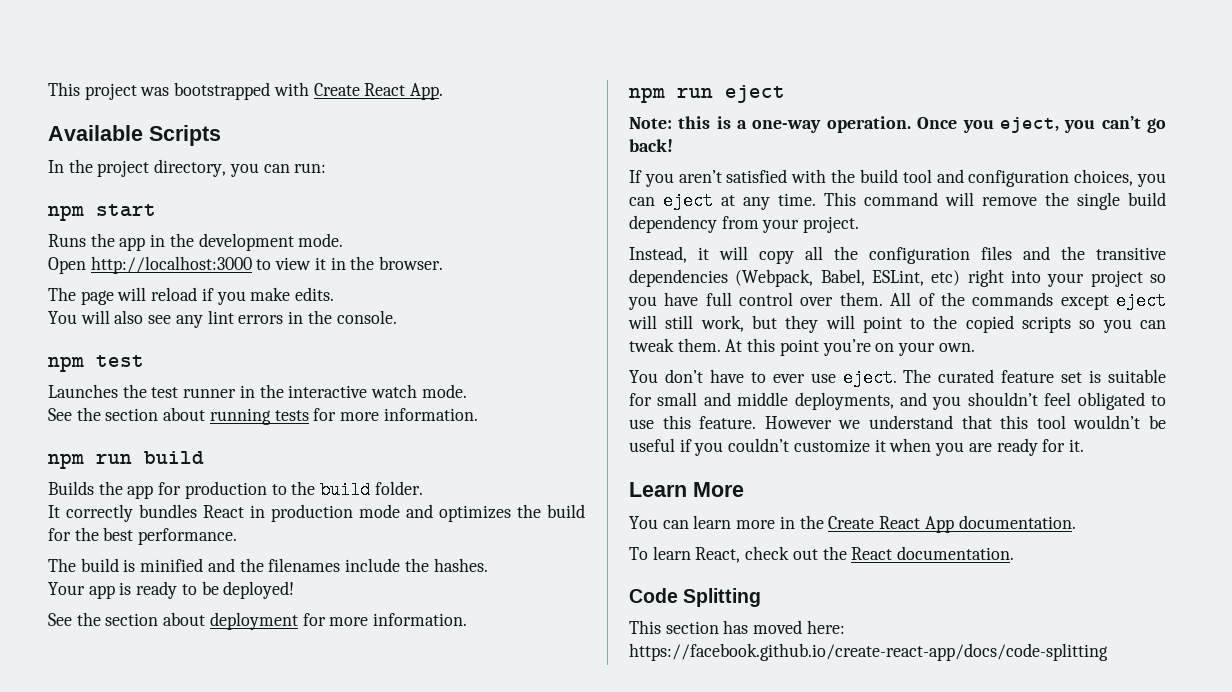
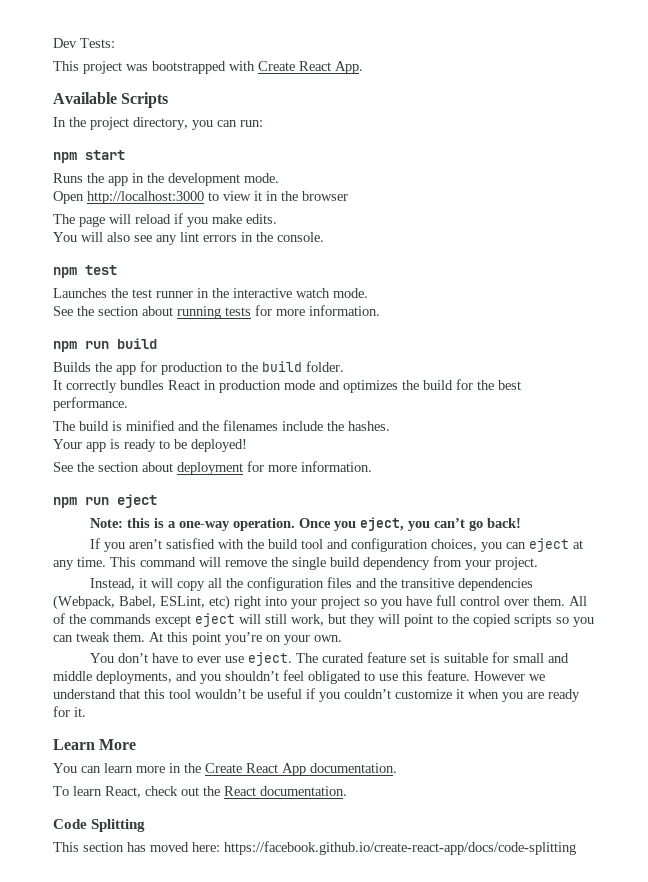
(48, 89) none -> [53,38,115,48] Dev Tests: //
[379,256,444,270] browser. -> [302,191,348,201] browser

